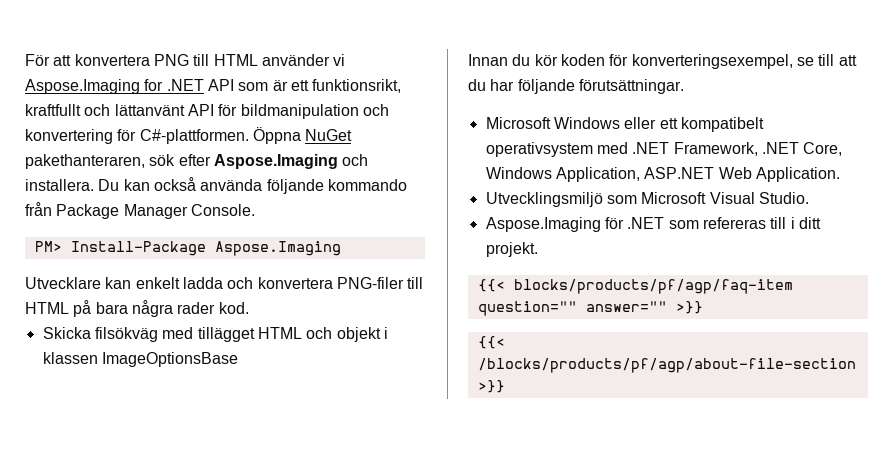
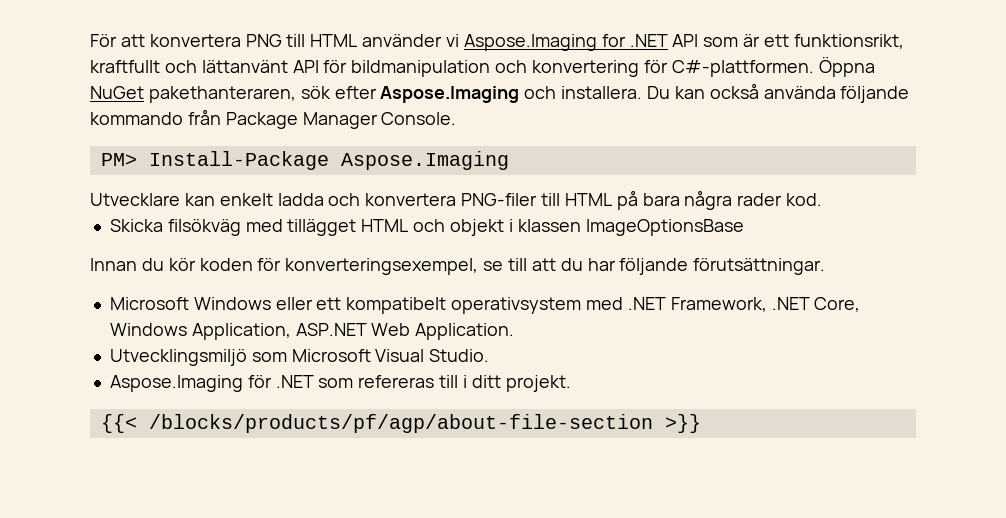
[477,279,793,294] [477,301,703,316] // {{< blocks/products/pf/agp/faq-item question="" answer="" >}} -> (571, 383) none

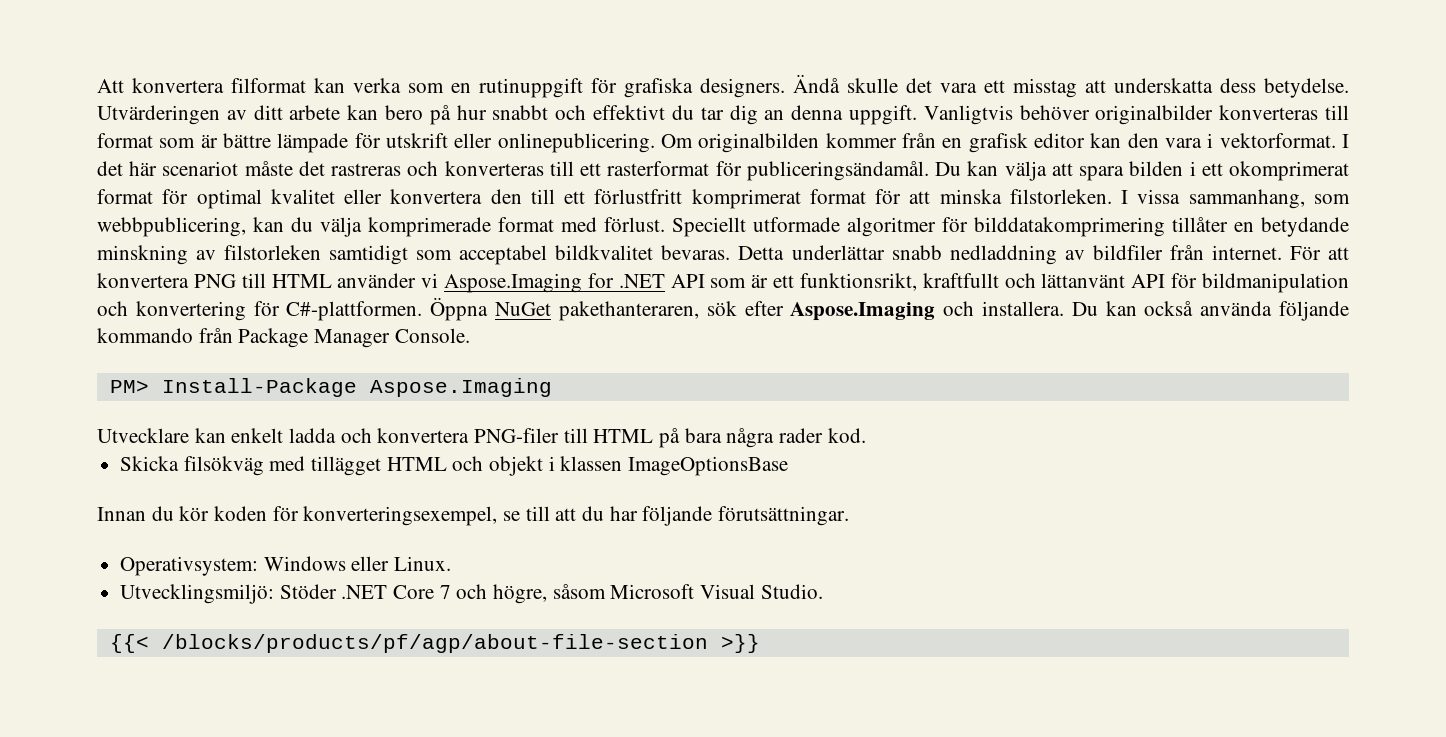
(90, 40) none -> [97,74,1349,98] [97,105,1350,125] [97,133,1349,153] [97,161,1349,181] [97,189,1351,209] [97,217,1349,237] [97,245,1282,265] Att konvertera filformat kan verka som en rutinuppgift för grafiska designers. Ändå skulle det vara ett misstag att underskatta dess betydelse. Utvärderingen av ditt arbete kan bero på hur snabbt och effektivt du tar dig an denna uppgift. Vanligtvis behöver originalbilder konverteras till format som är bättre lämpade för utskrift eller onlinepublicering. Om originalbilden kommer från en grafisk editor kan den vara i vektorformat. I det här scenariot måste det rastreras och konverteras till ett rasterformat för publiceringsändamål. Du kan välja att spara bilden i ett okomprimerat format för optimal kvalitet eller konvertera den till ett förlustfritt komprimerat format för att minska filstorleken. I vissa sammanhang, som webbpublicering, kan du välja komprimerade format med förlust. Speciellt utformade algoritmer för bilddatakomprimering tillåter en betydande minskning av filstorleken samtidigt som acceptabel bildkvalitet bevaras. Detta underlättar snabb nedladdning av bildfiler från internet.
[109,297,189,310] Microsoft -> [120,556,259,576] Operativsystem:
[316,297,861,314] [109,323,515,340] [109,349,490,366] [109,375,571,392] ett kompatibelt operativsystem med .NET Framework, .NET Core, Windows Application, ASP.NET Web Application. // Utvecklingsmiljö som Microsoft Visual Studio. // Aspose.Imaging för .NET som refereras till i ditt projekt. -> [394,556,452,571] [120,584,823,604] Linux. // Utvecklingsmiljö: Stöder .NET Core 7 och högre, såsom Microsoft Visual Studio.

